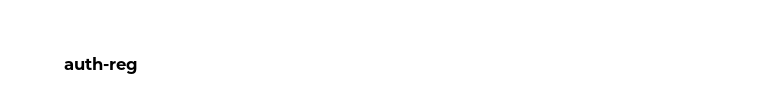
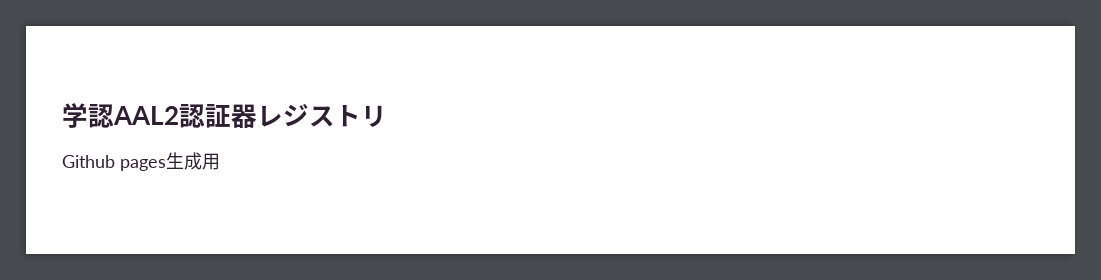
[64,57,138,74] auth-reg -> [62,103,387,128] [62,152,220,171] 学認AAL2認証器レジストリ // Github pages生成用

